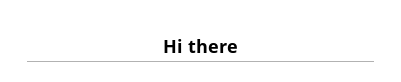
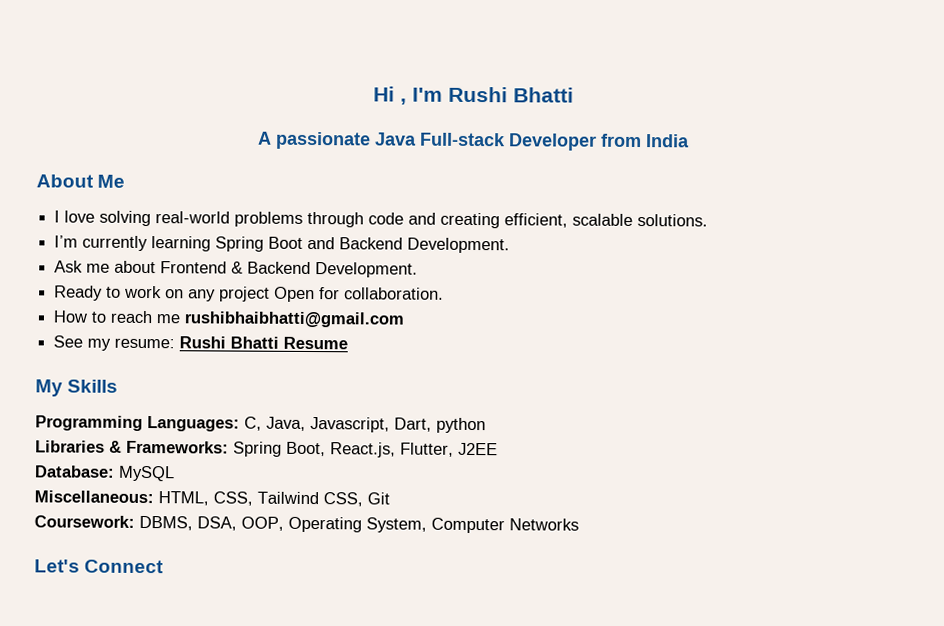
[188,39,238,53] there -> [400,86,574,105] [258,131,690,151] [36,174,126,188] [54,210,709,229] [54,235,511,254] [54,260,419,278] [54,285,445,303] [53,310,406,328] [53,335,349,351] [35,379,119,397] [35,415,486,434] [35,440,498,458] [34,465,175,482] [34,490,390,507] [34,515,579,534] [34,559,165,574] , I'm Rushi Bhatti // A passionate Java Full-stack Developer from India // About Me // I love solving real-world problems through code and creating efficient, scalable solutions. // I’m currently learning Spring Boot and Backend Development. // Ask me about Frontend & Backend Development. // Ready to work on any project Open for collaboration. // How to reach me rushibhaibhatti@gmail.com // See my resume: Rushi Bhatti Resume // My Skills // Programming Languages: C, Java, Javascript, Dart, python // Libraries & Frameworks: Spring Boot, React.js, Flutter, J2EE // Database: MySQL // Miscellaneous: HTML, CSS, Tailwind CSS, Git // Coursework: DBMS, DSA, OOP, Operating System, Computer Networks // Let's Connect

